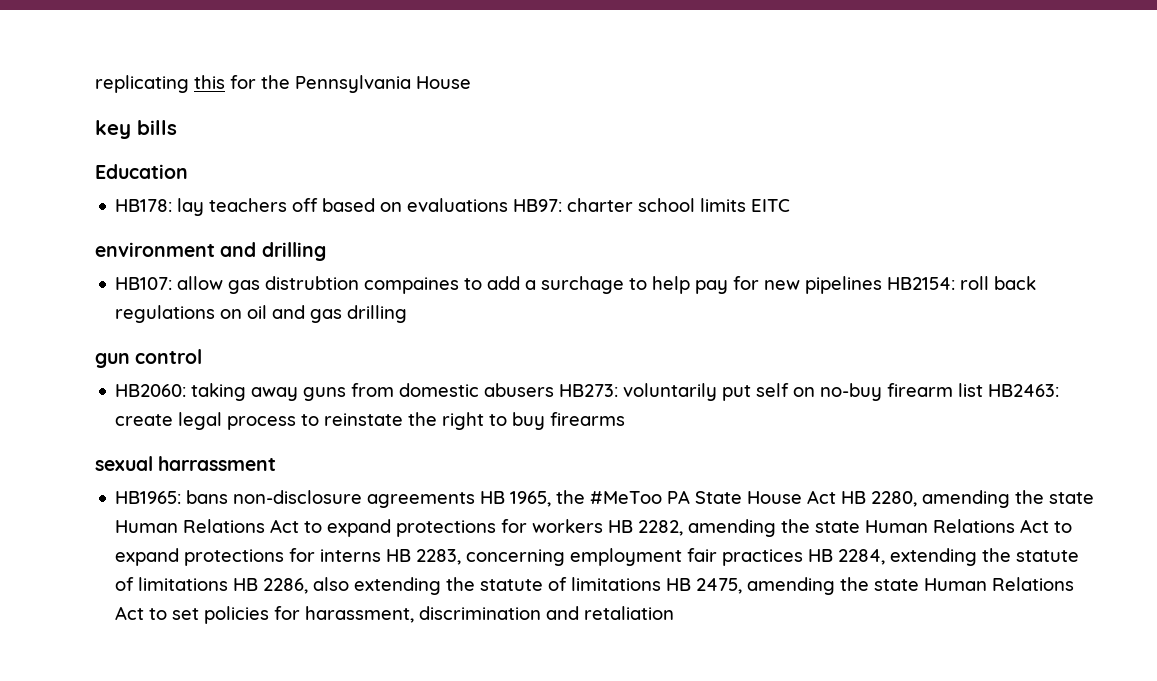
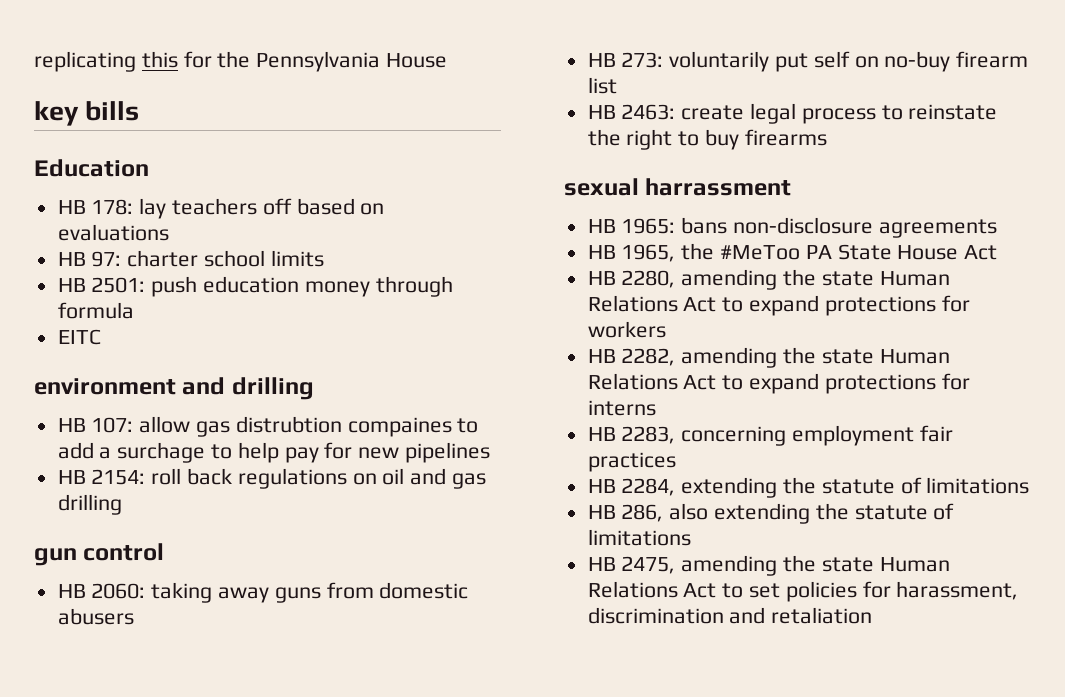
[115,199,173,212] HB178: -> [57,199,134,215] HB 178:
[513,199,563,212] HB97: -> [57,251,122,267] // HB 97:
(747, 205) none -> [57,276,453,297] [57,302,134,319] // HB 2501: push education money through formula //
[115,277,173,290] HB107: -> [57,417,134,433] HB 107:
[887,277,956,290] HB2154: -> [57,469,146,485] // HB 2154:
[115,384,187,397] HB2060: -> [57,583,146,599] HB 2060:
[559,384,619,397] HB273: -> [587,52,664,68] // HB 273:
[988,384,1060,397] HB2463: -> [587,104,676,120] // HB 2463:
[115,491,182,504] HB1965: -> [587,218,676,234] HB 1965:
(476, 500) none -> (997, 228) //
(837, 497) none -> (998, 252) //
(604, 526) none -> (666, 329) //
(382, 555) none -> (656, 408) //
(804, 557) none -> (676, 462) //
[233,578,309,594] HB 2286, -> [587,504,664,522] // HB 286,
(662, 584) none -> (691, 537) //

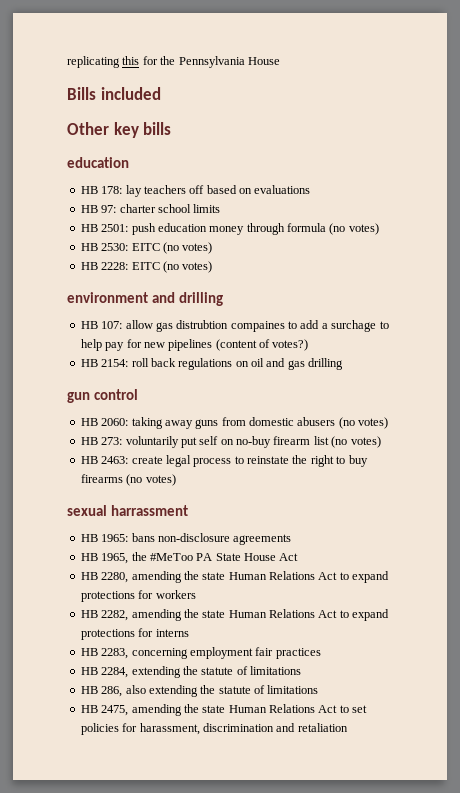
(448, 60) none -> [67,87,161,100] [67,122,109,135] Bills included // Other
[34,159,149,177] Education -> [67,157,129,168] education
[57,329,101,345] // EITC -> [329,223,379,235] [80,242,213,254] [80,261,213,273] (no votes) // HB 2530: EITC (no votes) // HB 2228: EITC (no votes)
(491, 452) none -> [215,339,309,351] (content of votes?)
(134, 616) none -> [338,417,389,429] (no votes)
(617, 85) none -> [331,436,381,448] (no votes)
(827, 137) none -> [126,474,176,486] (no votes)

